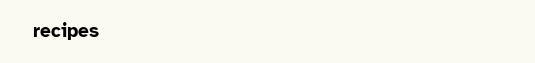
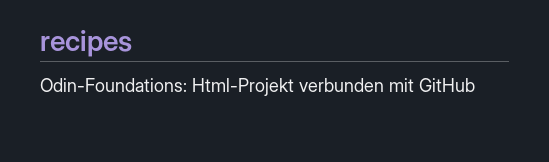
(99, 31) none -> [40,78,475,96] // Odin-Foundations: Html-Projekt verbunden mit GitHub

